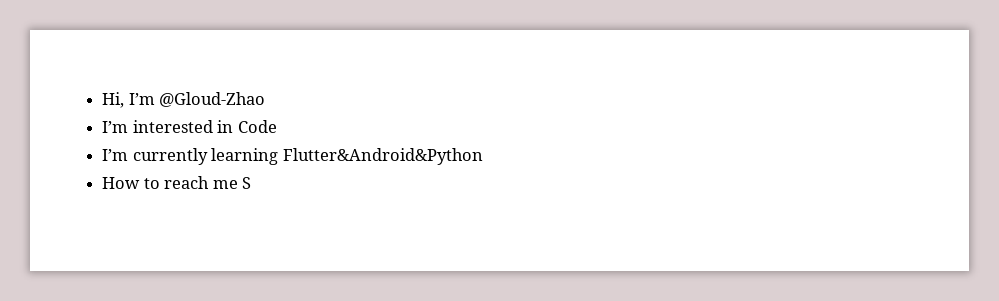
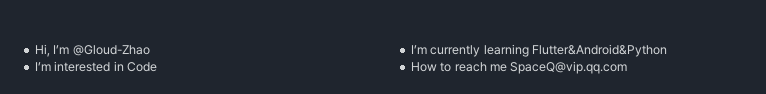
[241,177,251,189] S -> [510,61,628,74] SpaceQ@vip.qq.com

